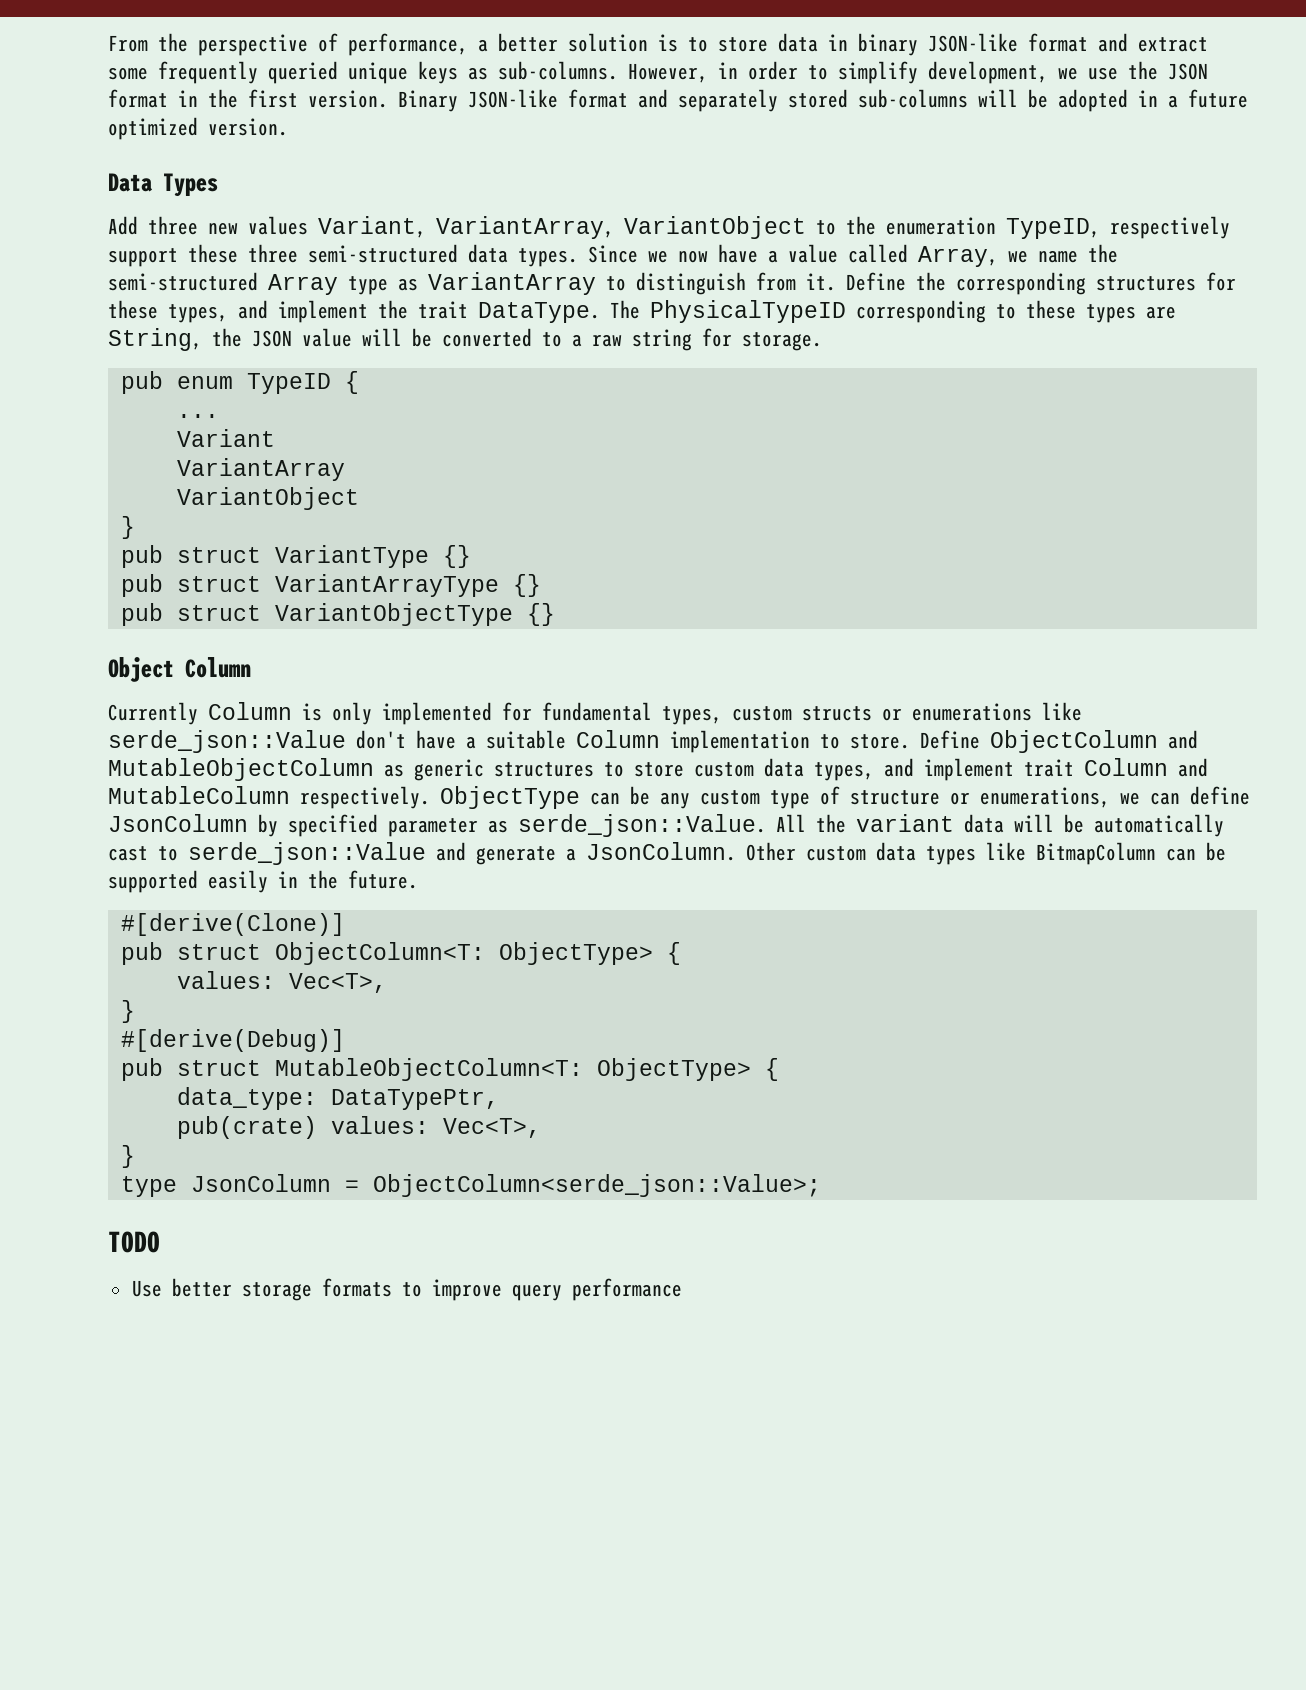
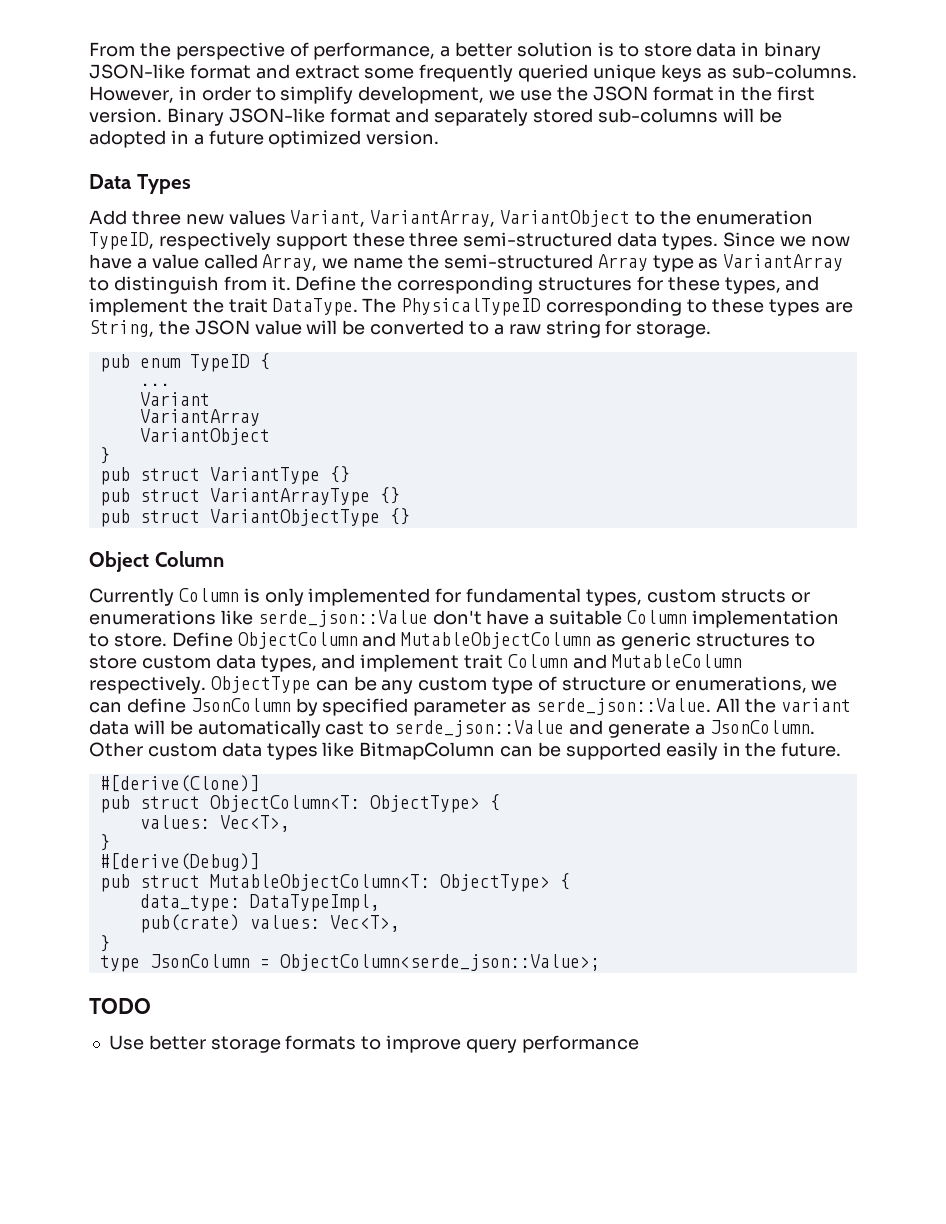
[330,1089,499,1110] DataTypePtr, -> [249,894,380,912] DataTypeImpl,

